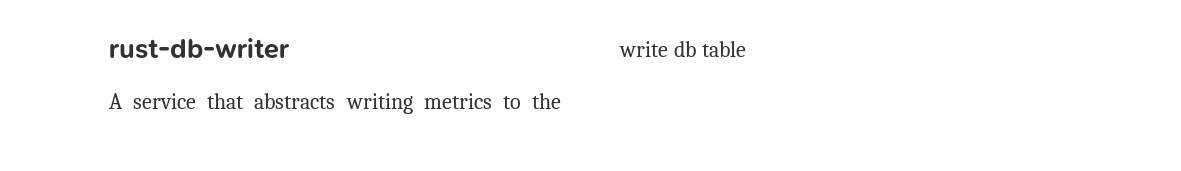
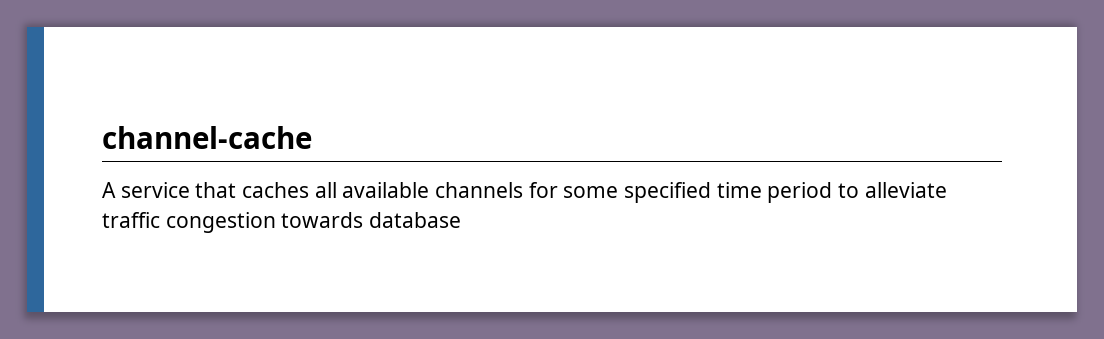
[109,38,290,59] rust-db-writer -> [102,126,312,149] channel-cache
[254,93,561,114] [619,41,746,57] abstracts writing metrics to the write db table -> [242,182,947,203] [102,212,462,233] caches all available channels for some specified time period to alleviate traffic congestion towards database

